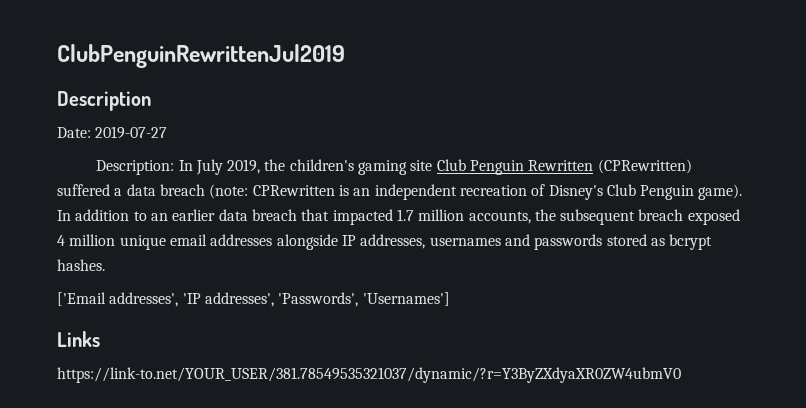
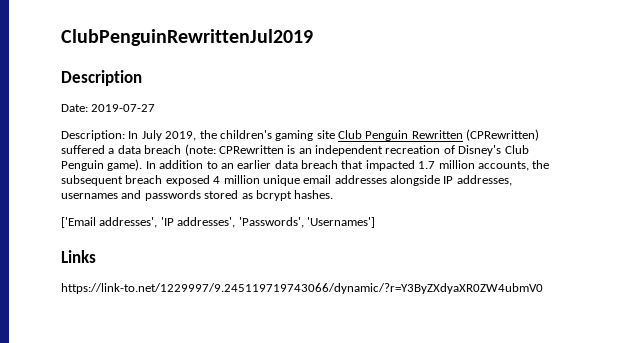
[57,367,681,383] https://link-to.net/YOUR_USER/381.78549535321037/dynamic/?r=Y3ByZXdyaXR0ZW4ubmV0 -> [61,283,543,294] https://link-to.net/1229997/9.245119719743066/dynamic/?r=Y3ByZXdyaXR0ZW4ubmV0

